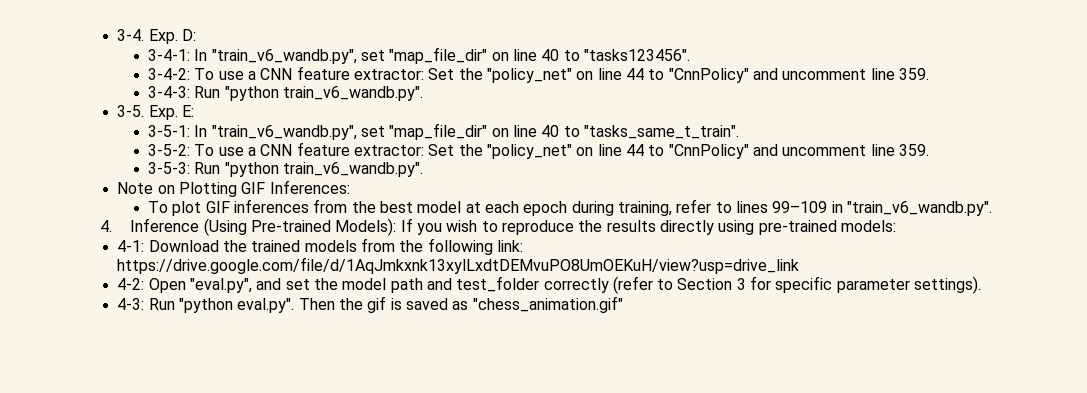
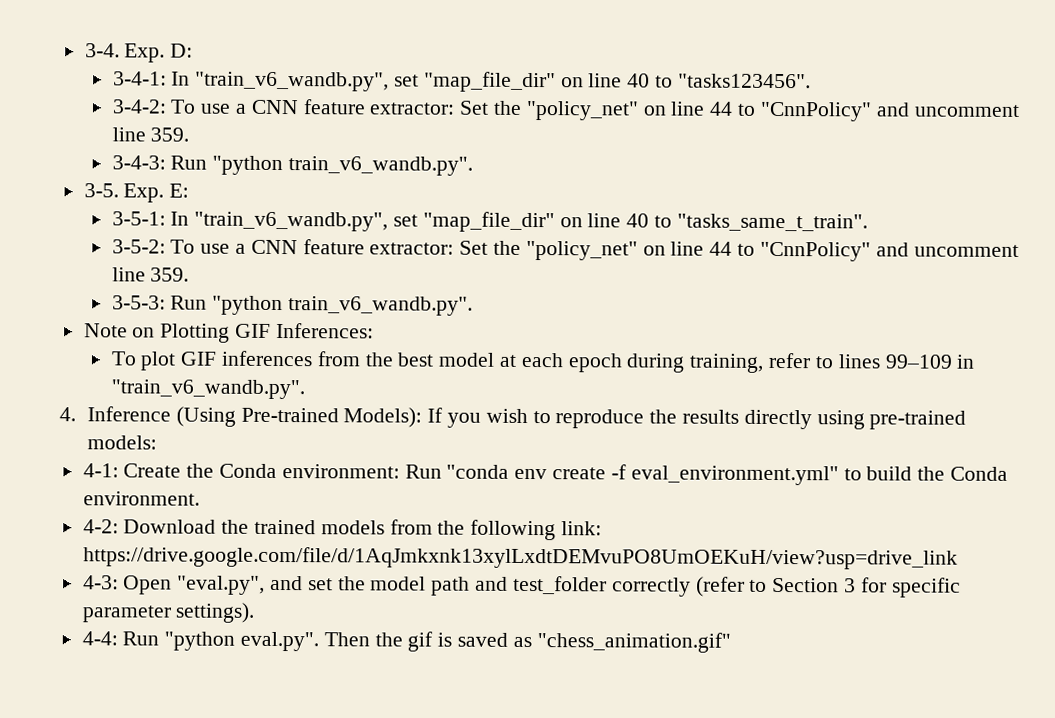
(145, 246) none -> [123,463,1008,486] [82,491,200,506] [82,519,119,534] Create the Conda environment: Run "conda env create -f eval_environment.yml" to build the Conda environment. // 4-2:
[117,278,145,290] 4-2: -> [82,575,119,590] 4-3:
[117,298,145,310] 4-3: -> [81,631,118,646] 4-4:

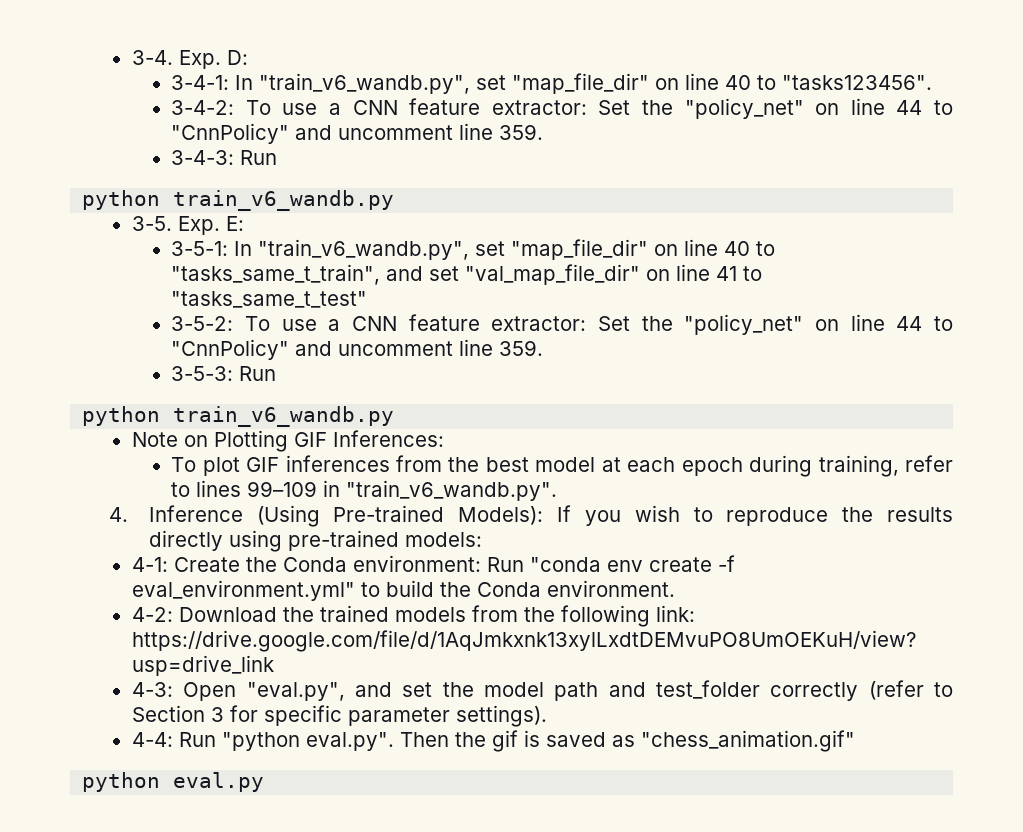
[212,155,474,176] "python train_v6_wandb.py". -> [82,190,395,211] // python train_v6_wandb.py
[676,213,868,232] "tasks_same_t_train". -> [171,264,763,285] [171,291,368,308] "tasks_same_t_train", and set "val_map_file_dir" on line 41 to "tasks_same_t_test"
[212,295,474,316] "python train_v6_wandb.py". -> [82,406,395,427] // python train_v6_wandb.py
(731, 642) none -> [82,772,265,792] // python eval.py

